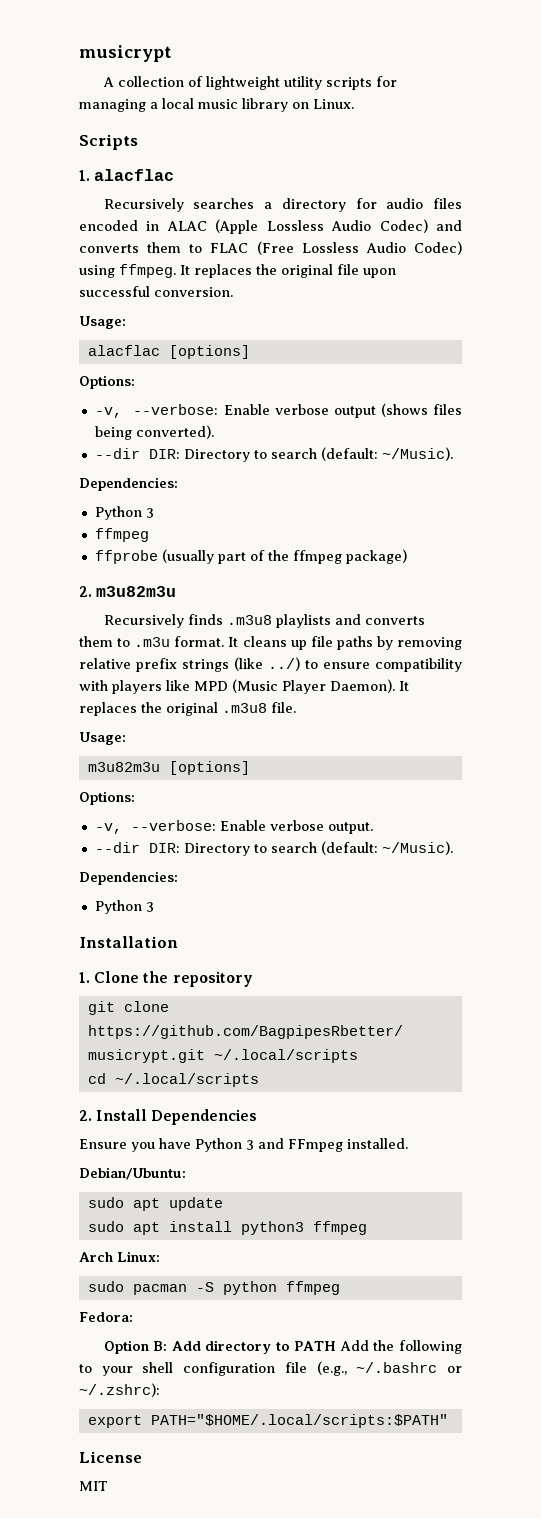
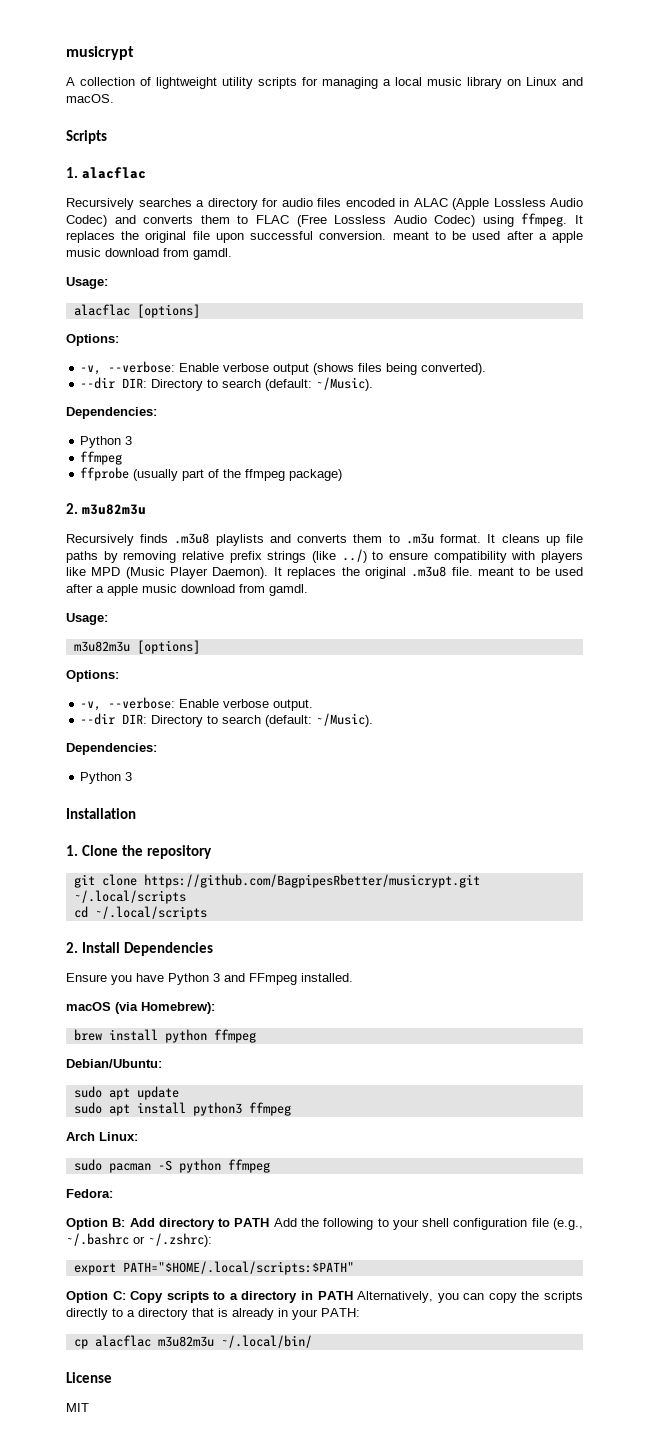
[313,99,354,109] Linux. -> [526,77,583,86] [66,94,114,103] Linux and macOS.
(233, 292) none -> [392,231,583,243] [66,248,232,260] meant to be used after a apple music download from gamdl.
(296, 707) none -> [477,567,583,576] [66,584,308,596] meant to be used after a apple music download from gamdl.
(408, 1143) none -> [66,1002,215,1014] [73,1029,256,1043] // macOS (via Homebrew): // brew install python ffmpeg
(448, 1421) none -> [66,1291,583,1303] [66,1308,360,1320] [73,1335,312,1349] // Option C: Copy scripts to a directory in PATH Alternatively, you can copy the scripts directly to a directory that is already in your PATH: // cp alacflac m3u82m3u ~/.local/bin/

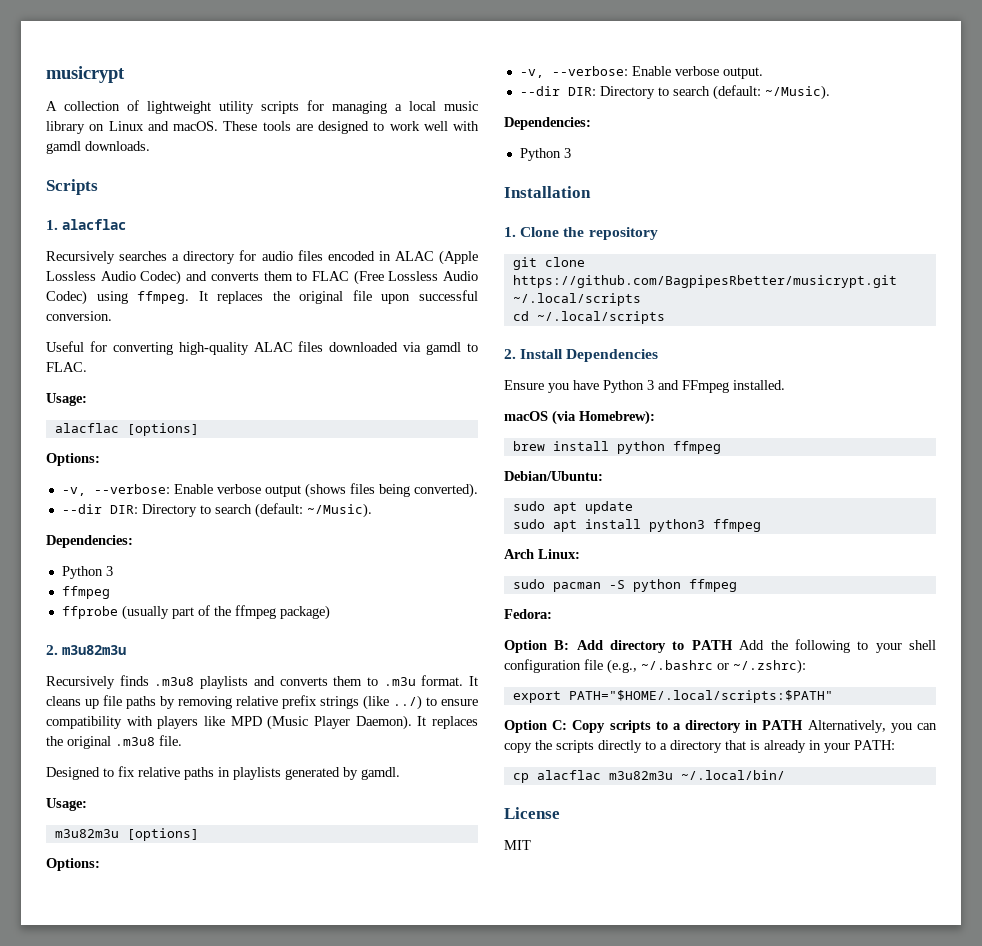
(114, 98) none -> [223,121,479,134] [46,141,150,154] These tools are designed to work well with gamdl downloads.
[392,231,583,243] [66,248,232,260] meant to be used after a apple music download from gamdl. -> [46,341,479,355] [46,362,87,372] // Useful for converting high-quality ALAC files downloaded via gamdl to FLAC.
[477,567,583,576] [66,584,265,596] meant to be used after a apple music download from -> [46,766,358,780] // Designed to fix relative paths in playlists generated by

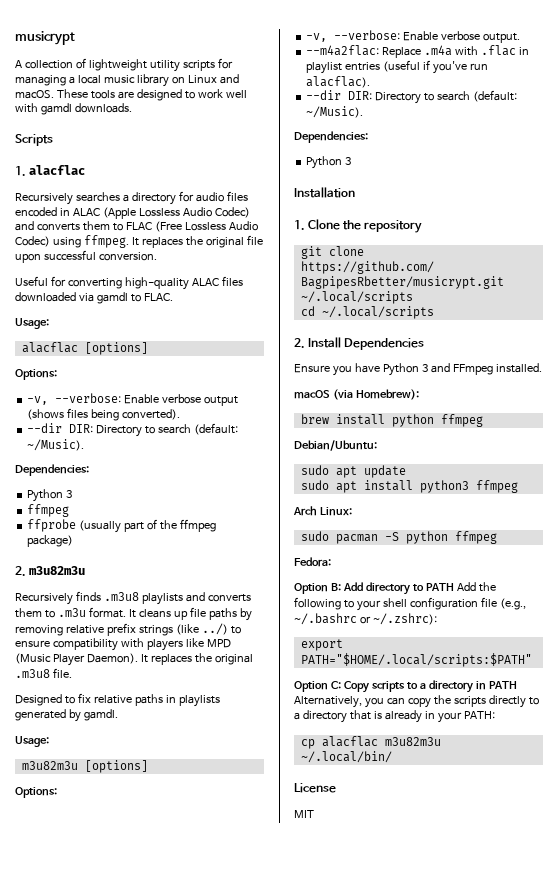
(763, 73) none -> [306,45,529,58] [306,60,488,74] [306,76,371,88] // --m4a2flac: Replace .m4a with .flac in playlist entries (useful if you've run alacflac).

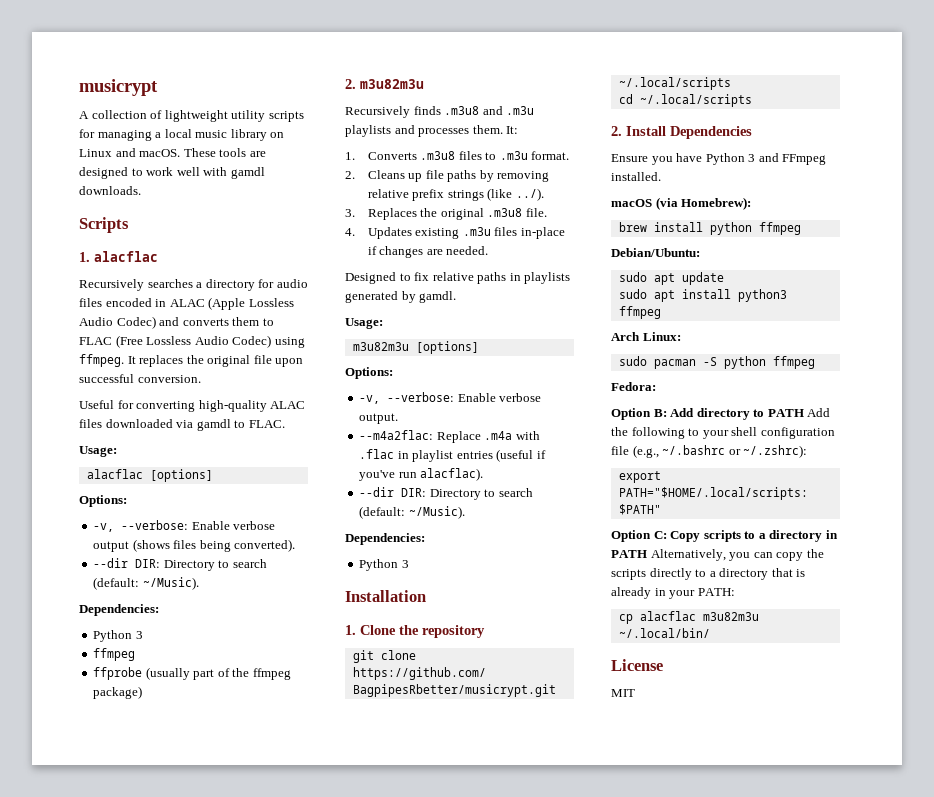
[141,592,251,605] [15,608,42,618] playlists and converts them -> [482,106,535,115] [345,125,519,137] [345,151,482,160] and .m3u playlists and processes them. It: // 1. Converts .m3u8 files
[128,609,171,618] It cleans -> [345,170,405,179] // 2. Cleans
[201,623,241,635] [15,638,231,651] [15,653,253,666] [15,668,72,678] ../) to ensure compatibility with players like MPD (Music Player Daemon). It replaces the original .m3u8 file. -> [515,188,544,201] [345,208,547,220] [345,227,565,239] [367,246,489,258] ../). // 3. Replaces the original .m3u8 file. // 4. Updates existing .m3u files in-place if changes are needed.

